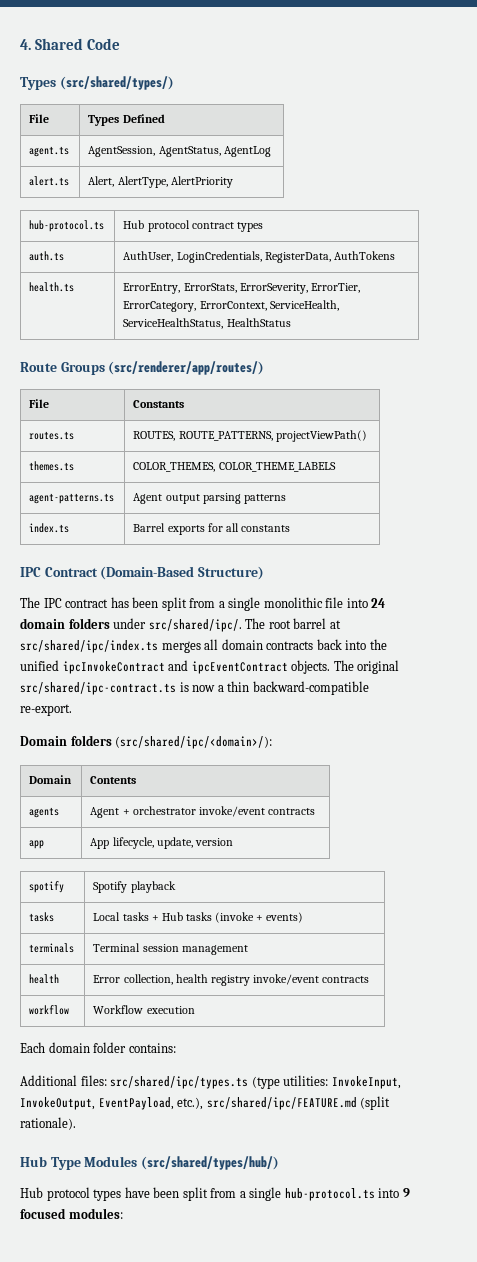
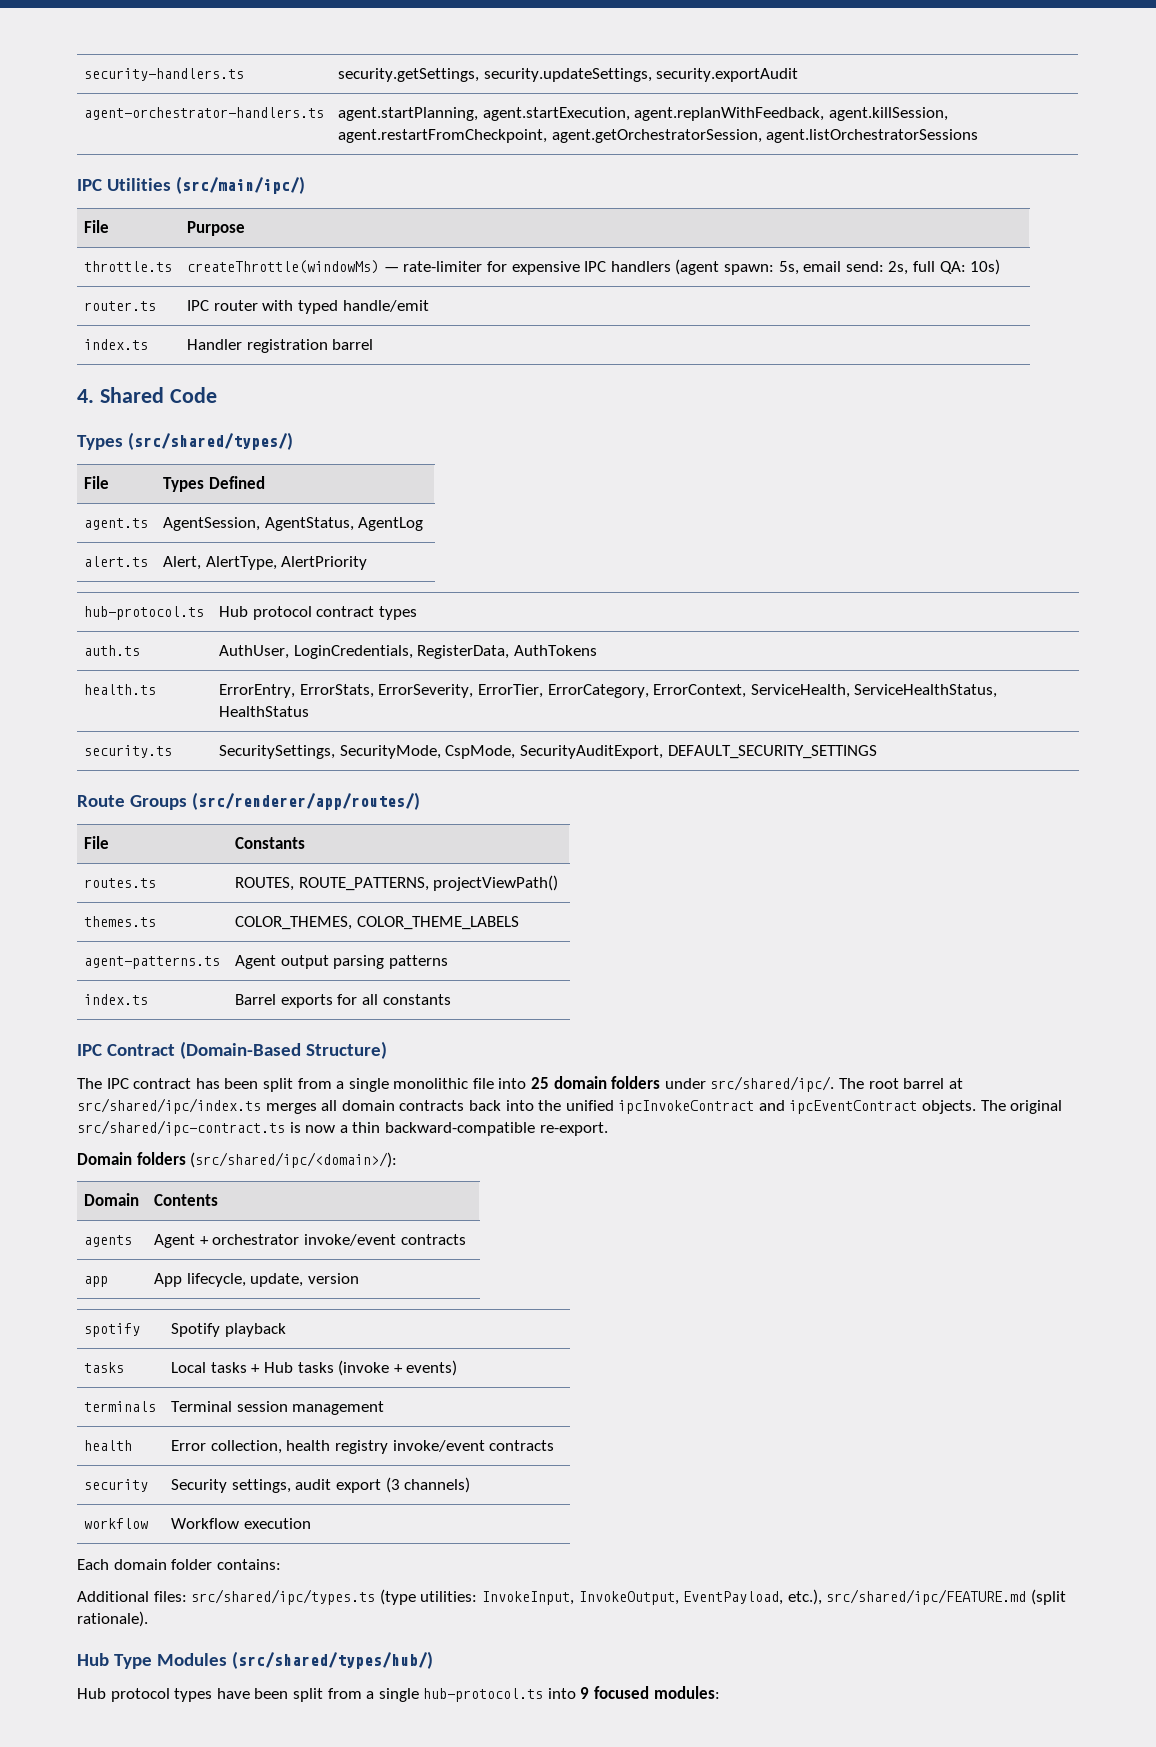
(20, 44) none -> [84,68,245,81] [338,68,799,82] [84,107,325,120] [338,107,949,121] [338,129,979,143] [77,176,306,194] [84,220,110,233] [187,221,246,236] [84,261,173,272] [187,259,1001,275] [84,301,157,311] [187,300,429,314] [84,339,149,350] [187,339,374,353] security-handlers.ts | security.getSettings, security.updateSettings, security.exportAudit // agent-orchestrator-handlers.ts | agent.startPlanning, agent.startExecution, agent.replanWithFeedback, agent.killSession, agent.restartFromCheckpoint, agent.getOrchestratorSession, agent.listOrchestratorSessions // IPC Utilities (src/main/ipc/) // File | Purpose // throttle.ts | createThrottle(windowMs) — rate-limiter for expensive IPC handlers (agent spawn: 5s, email send: 2s, full QA: 10s) // router.ts | IPC router with typed handle/emit // index.ts | Handler registration barrel //
(291, 322) none -> [84,745,173,758] [219,745,877,759] // security.ts | SecuritySettings, SecurityMode, CspMode, SecurityAuditExport, DEFAULT_SECURITY_SETTINGS
[371,598,386,608] 24 -> [531,1077,550,1089] 25
(369, 979) none -> [84,1479,149,1492] [171,1477,471,1493] // security | Security settings, audit export (3 channels)

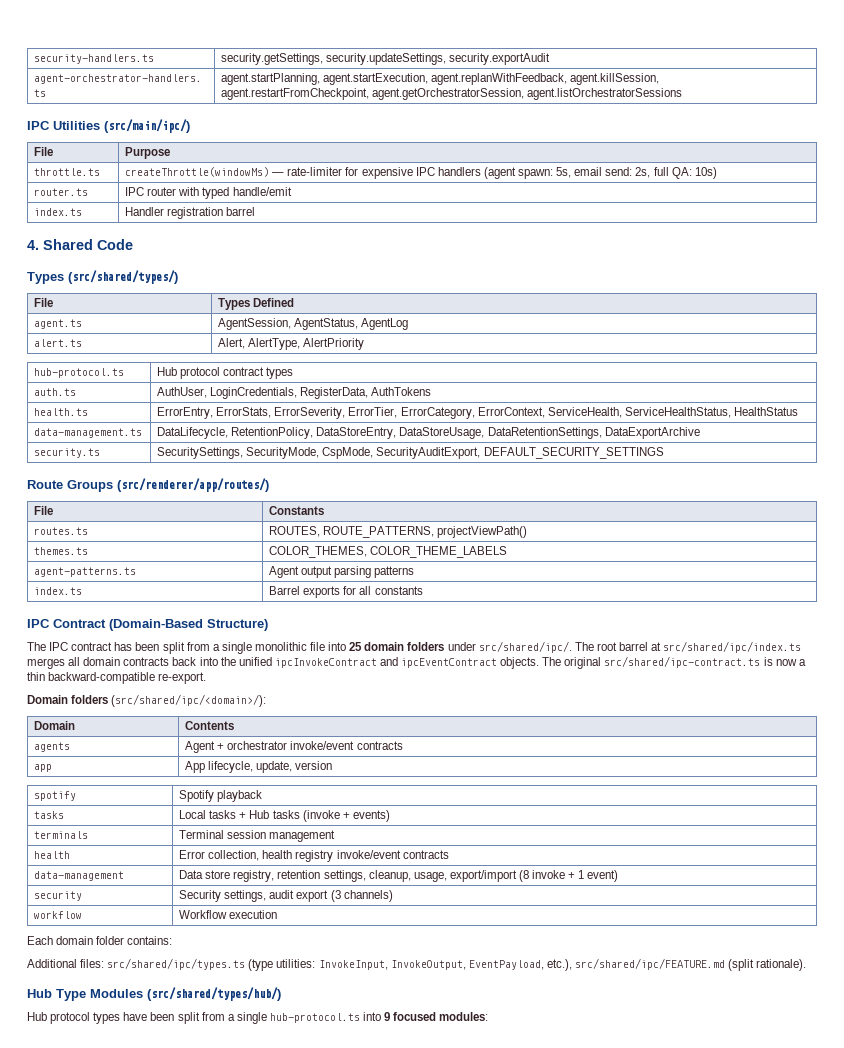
(310, 711) none -> [34,428,143,438] [157,427,700,439] // data-management.ts | DataLifecycle, RetentionPolicy, DataStoreEntry, DataStoreUsage, DataRetentionSettings, DataExportArchive
(555, 1445) none -> [34,871,125,881] [179,870,619,882] // data-management | Data store registry, retention settings, cleanup, usage, export/import (8 invoke + 1 event)

